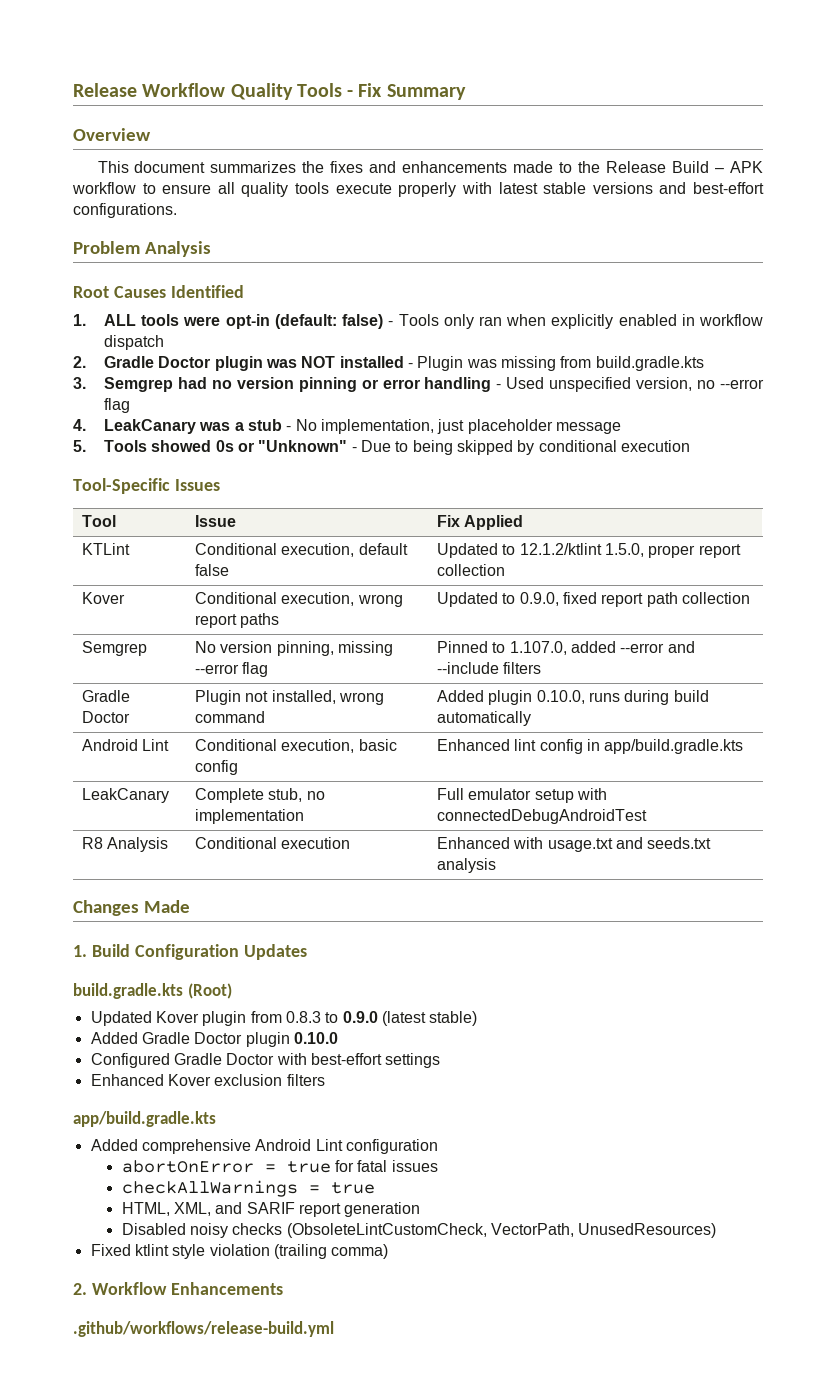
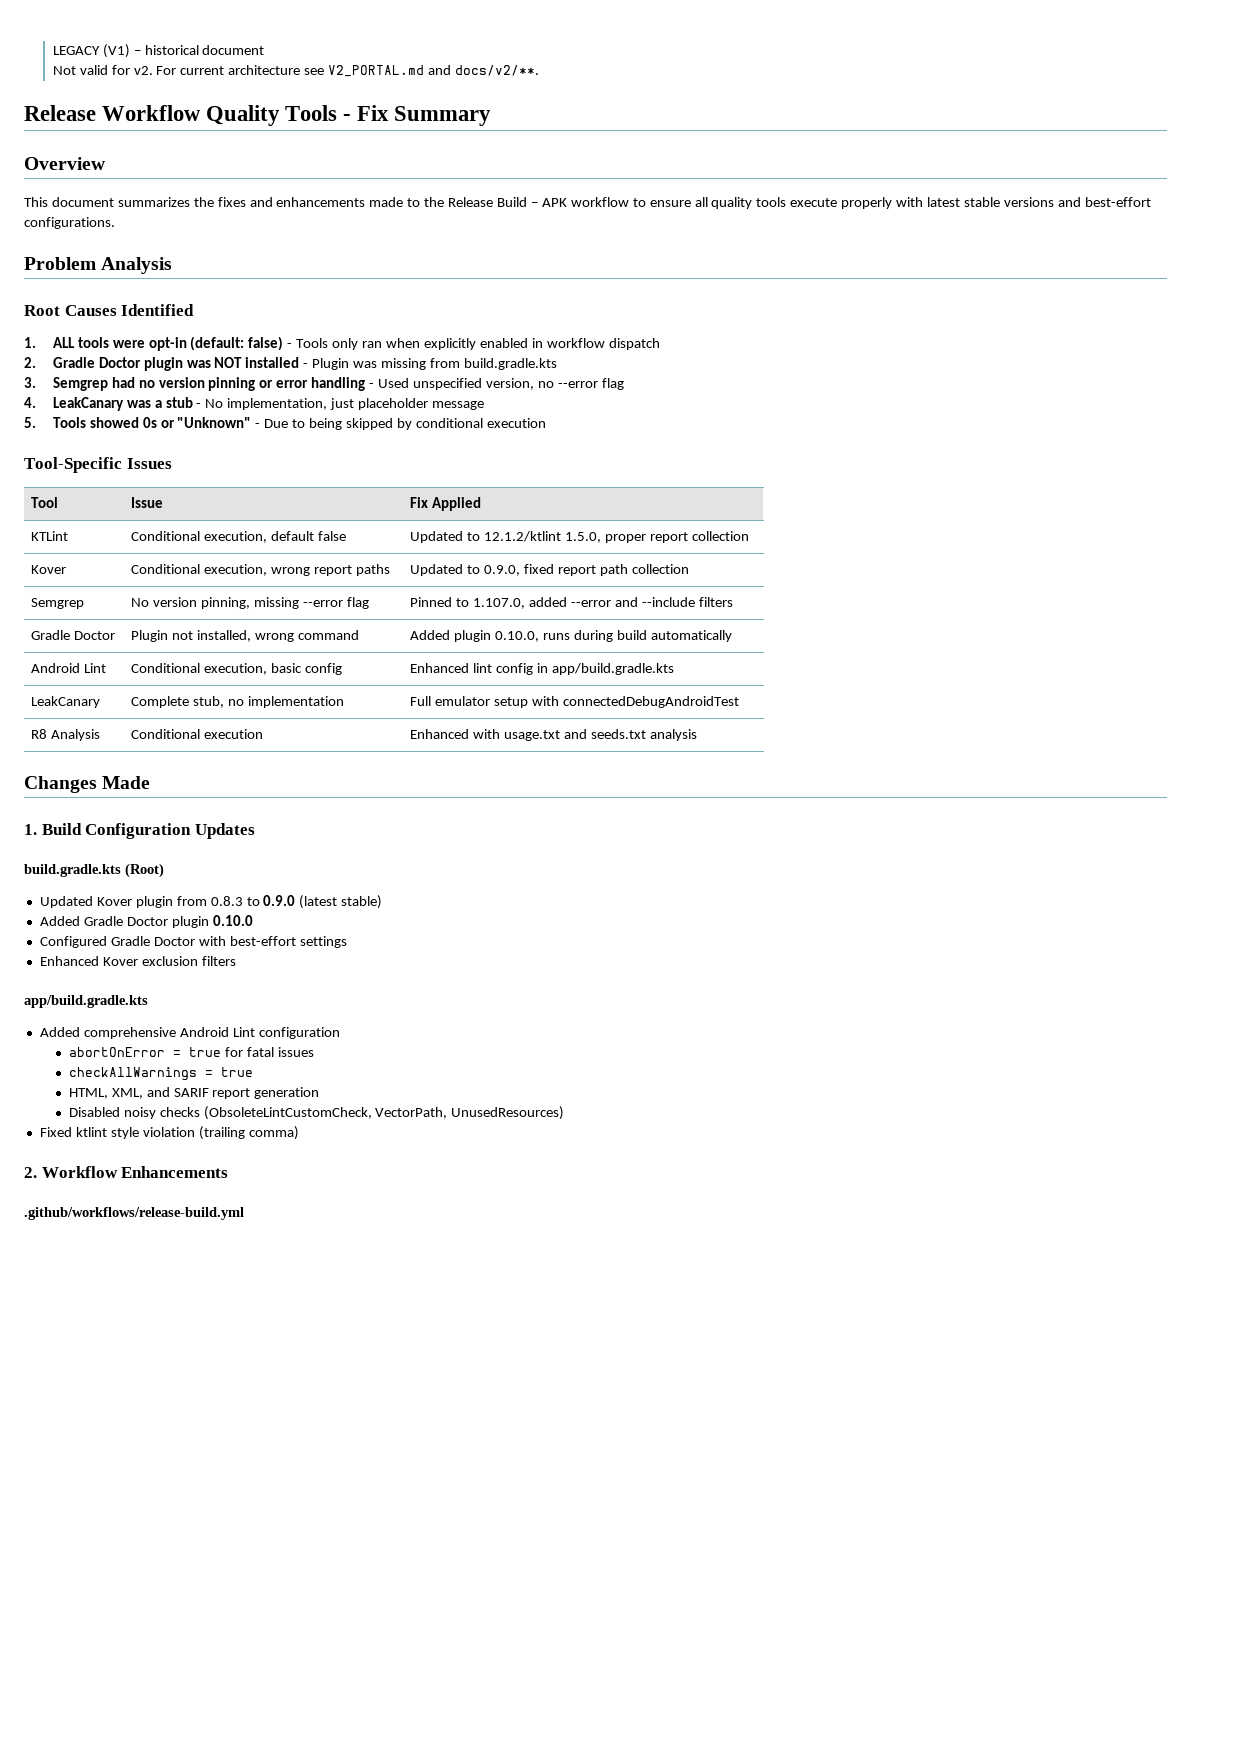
(73, 90) none -> [52,44,265,58] [52,65,539,77] LEGACY (V1) – historical document // Not valid for v2. For current architecture see V2_PORTAL.md and docs/v2/**. //

